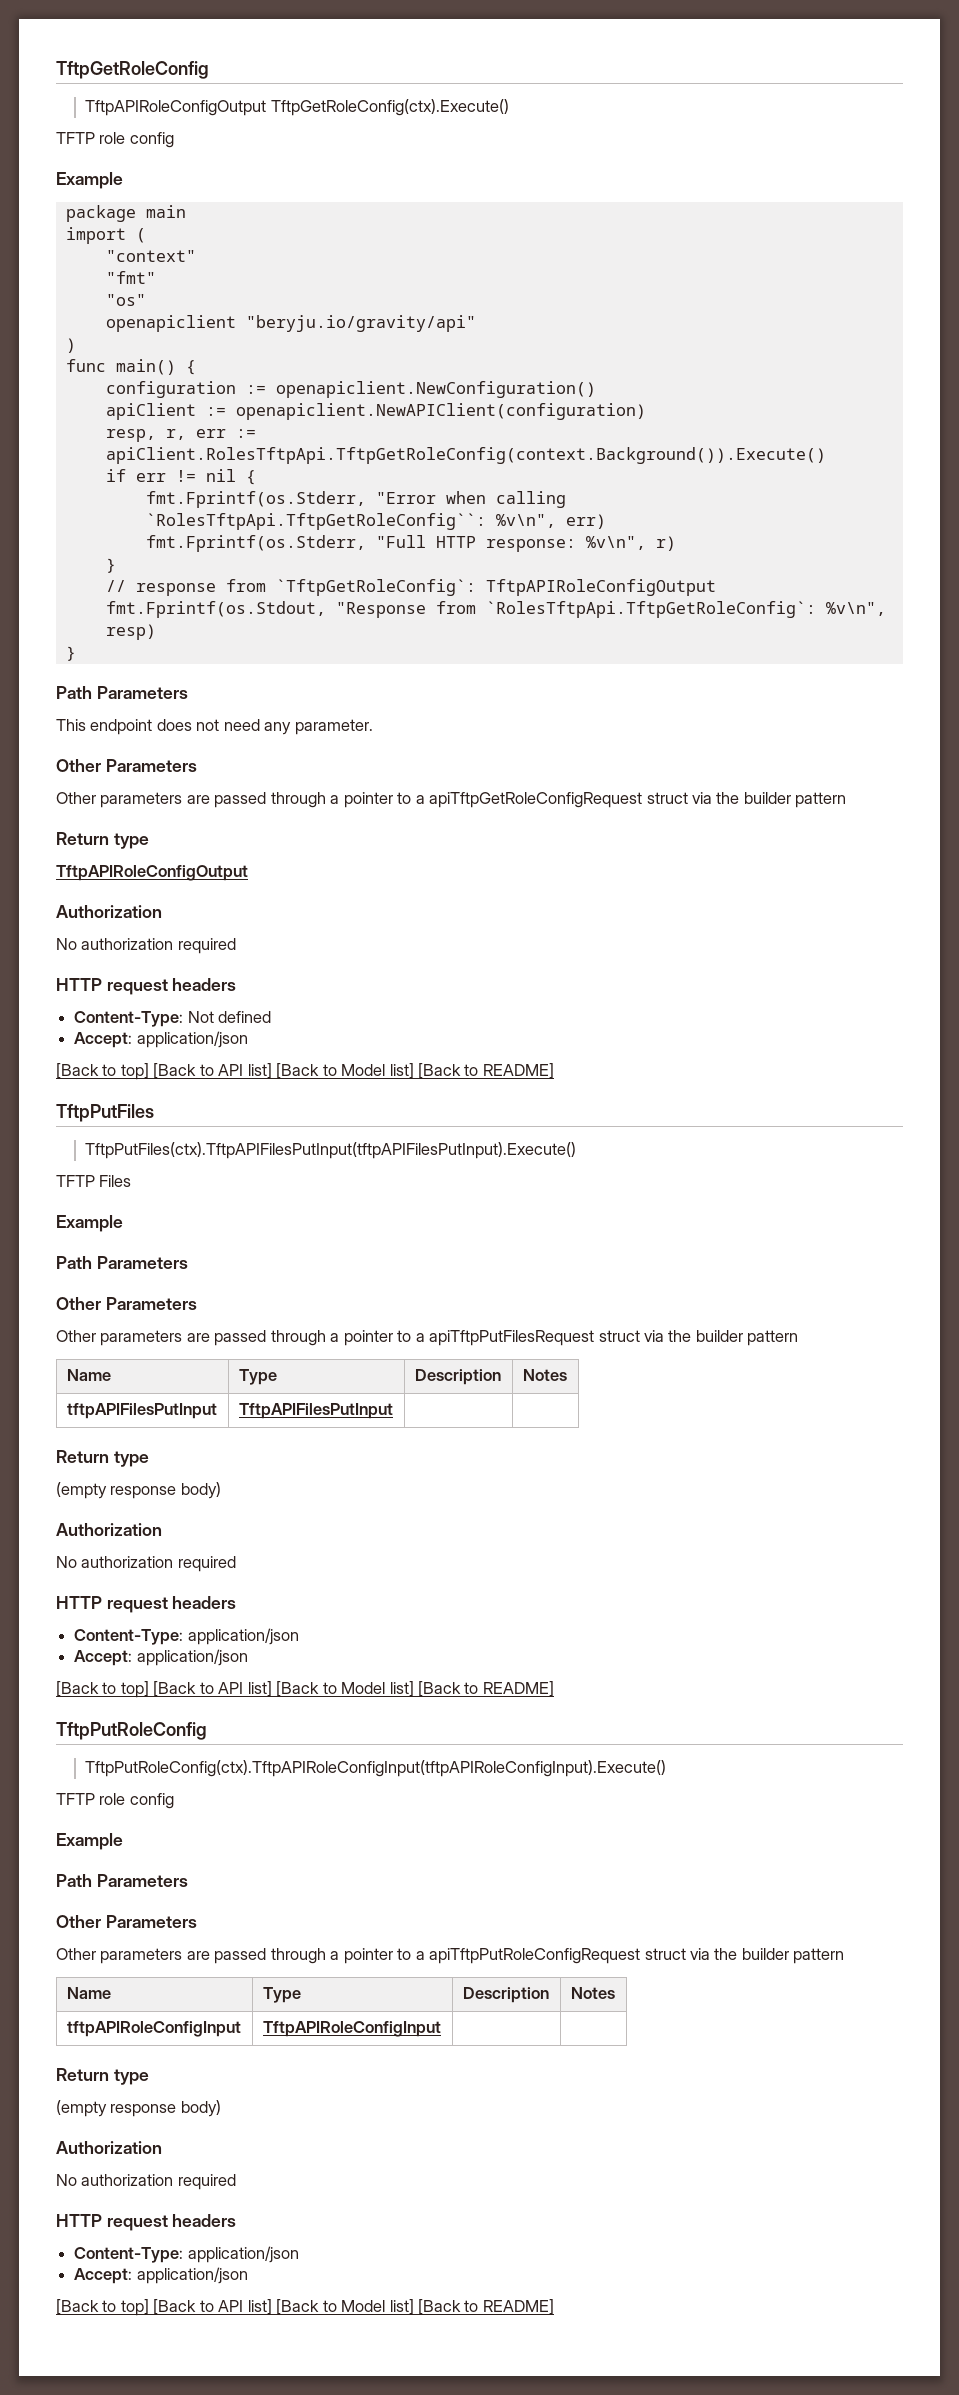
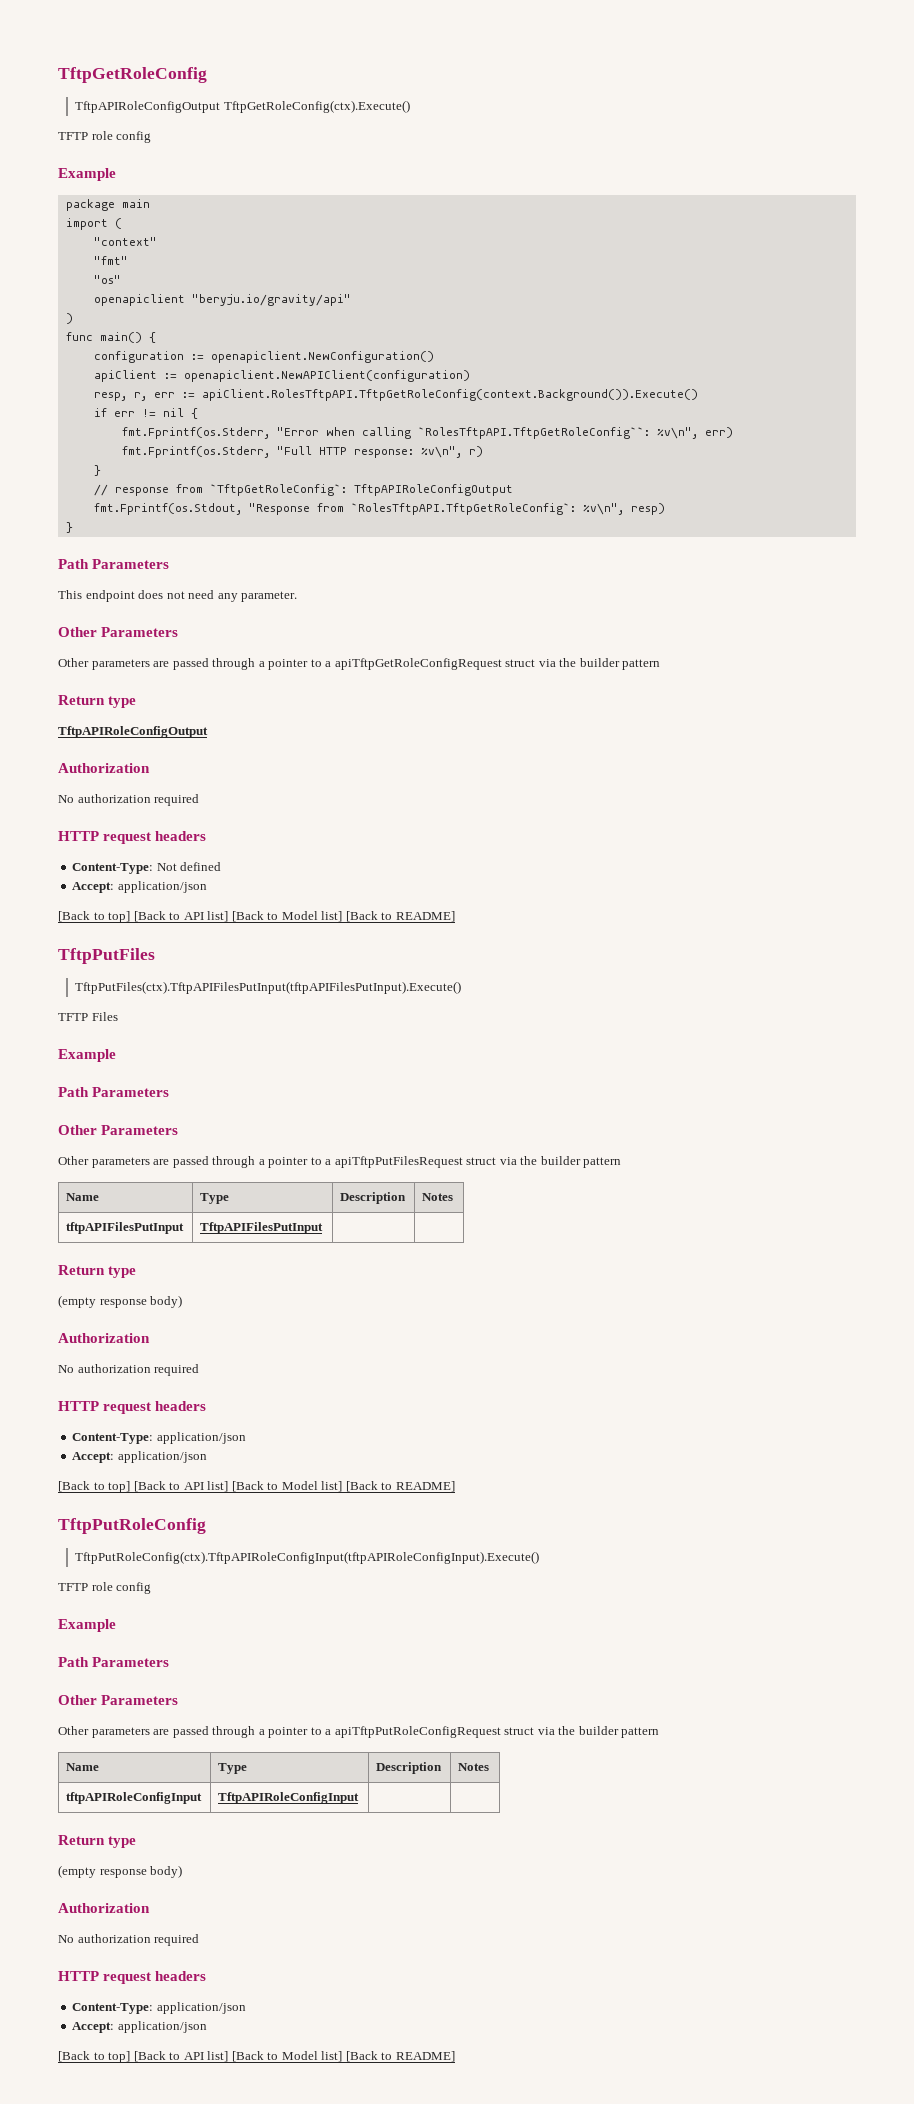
[105,447,826,464] apiClient.RolesTftpApi.TftpGetRoleConfig(context.Background()).Execute() -> [201,389,698,401] apiClient.RolesTftpAPI.TftpGetRoleConfig(context.Background()).Execute()
[145,513,486,530] `RolesTftpApi.TftpGetRoleConfig``: -> [417,427,650,439] `RolesTftpAPI.TftpGetRoleConfig``:
[485,601,816,618] `RolesTftpApi.TftpGetRoleConfig`: -> [350,503,576,515] `RolesTftpAPI.TftpGetRoleConfig`:

